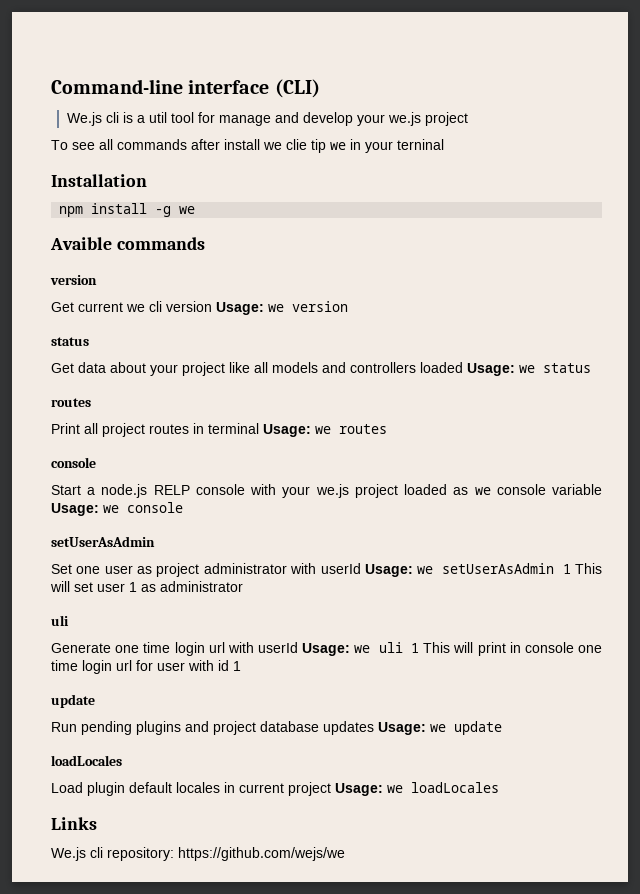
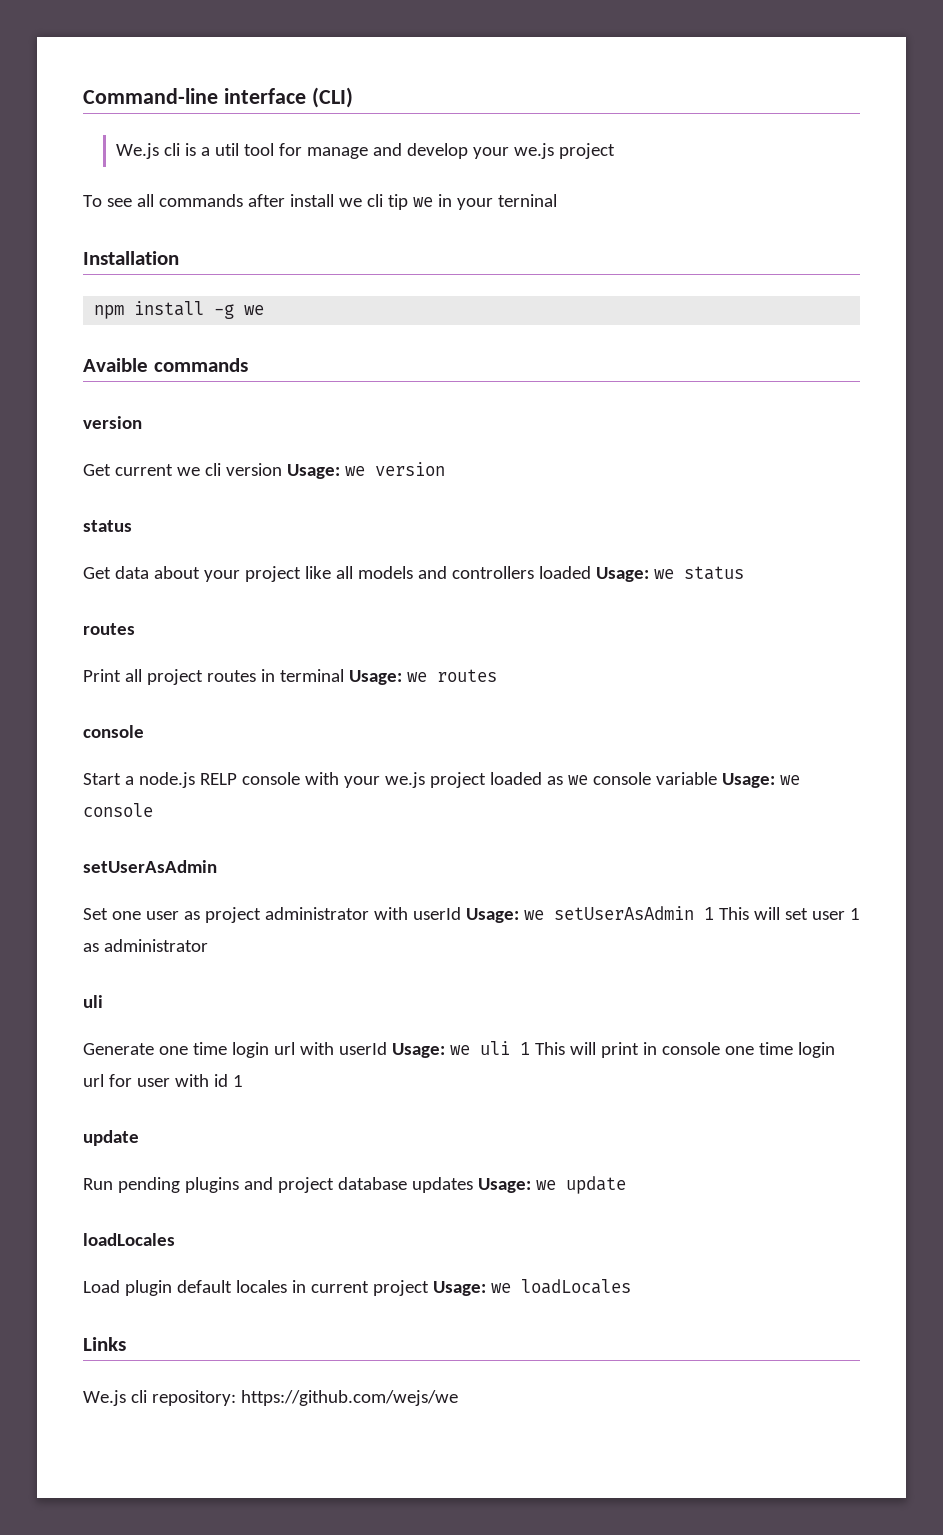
[286,139,307,150] clie -> [366,194,383,207] cli

